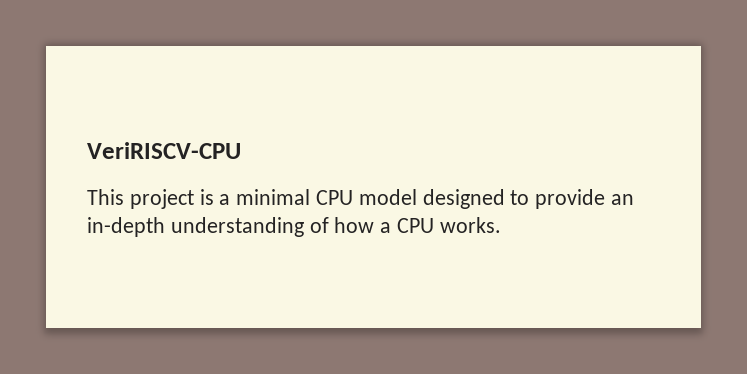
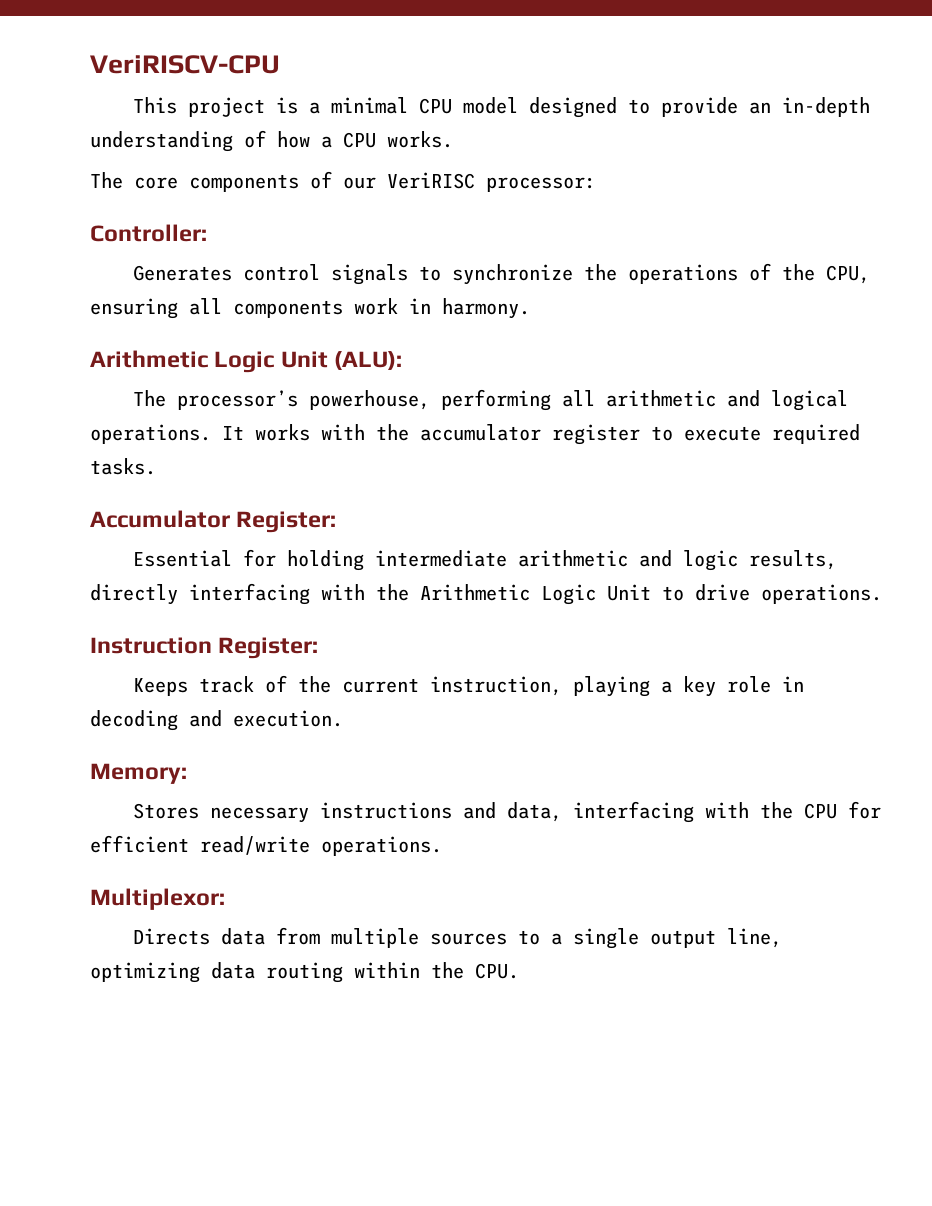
(501, 225) none -> [90,171,596,192] [90,224,207,242] [132,263,870,285] [90,298,530,319] [90,350,403,373] [132,389,848,411] [90,424,860,445] [90,458,156,475] [90,510,337,533] [132,549,837,571] [90,583,882,605] [90,637,319,659] [132,675,804,697] [90,710,343,731] [90,763,187,784] [132,801,881,823] [90,835,442,856] [90,888,225,910] [132,927,782,949] [90,962,519,983] // The core components of our VeriRISC processor: // Controller: // Generates control signals to synchronize the operations of the CPU, ensuring all components work in harmony. // Arithmetic Logic Unit (ALU): // The processor’s powerhouse, performing all arithmetic and logical operations. It works with the accumulator register to execute required tasks. // Accumulator Register: // Essential for holding intermediate arithmetic and logic results, directly interfacing with the Arithmetic Logic Unit to drive operations. // Instruction Register: // Keeps track of the current instruction, playing a key role in decoding and execution. // Memory: // Stores necessary instructions and data, interfacing with the CPU for efficient read/write operations. // Multiplexor: // Directs data from multiple sources to a single output line, optimizing data routing within the CPU.

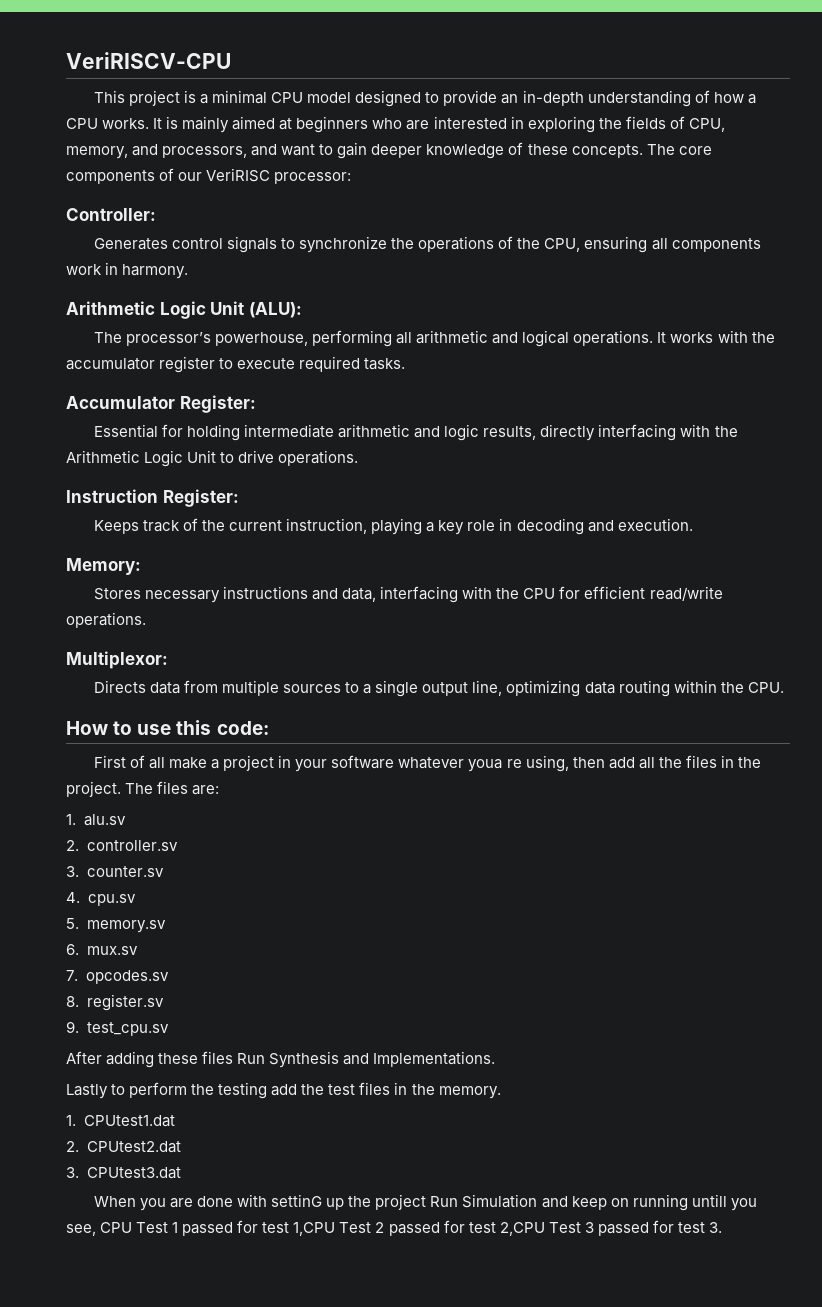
(453, 139) // -> [153,116,725,133] [66,142,643,159] It is mainly aimed at beginners who are interested in exploring the fields of CPU, memory, and processors, and want to gain deeper knowledge of these concepts.
(519, 971) none -> [66,720,269,735] [93,755,761,772] [66,781,220,797] [66,814,126,826] [66,840,178,851] [66,866,164,877] [66,892,136,906] [66,918,166,933] [66,944,138,955] [66,970,169,984] [66,994,164,1011] [66,1021,169,1036] [66,1051,496,1068] [66,1082,501,1099] [66,1115,175,1127] [66,1141,181,1153] [66,1167,181,1179] [93,1194,757,1211] [66,1220,722,1236] // How to use this code: // First of all make a project in your software whatever youa re using, then add all the files in the project. The files are: // 1. alu.sv // 2. controller.sv // 3. counter.sv // 4. cpu.sv // 5. memory.sv // 6. mux.sv // 7. opcodes.sv // 8. register.sv // 9. test_cpu.sv // After adding these files Run Synthesis and Implementations. // Lastly to perform the testing add the test files in the memory. // 1. CPUtest1.dat // 2. CPUtest2.dat // 3. CPUtest3.dat // When you are done with settinG up the project Run Simulation and keep on running untill you see, CPU Test 1 passed for test 1,CPU Test 2 passed for test 2,CPU Test 3 passed for test 3.

